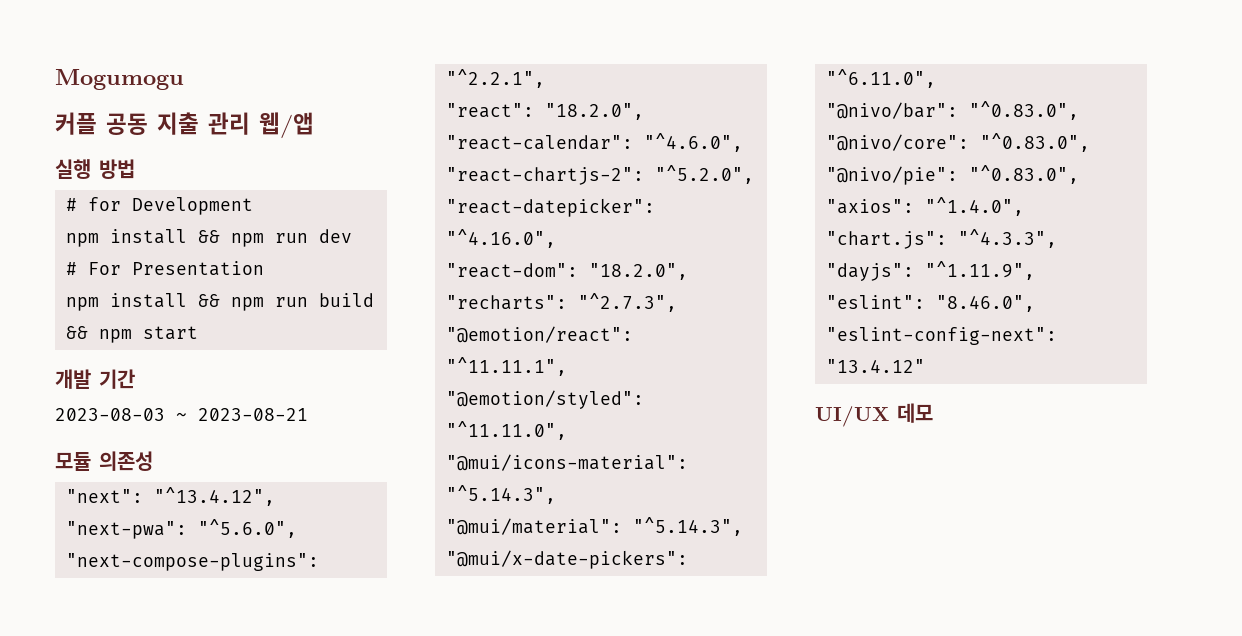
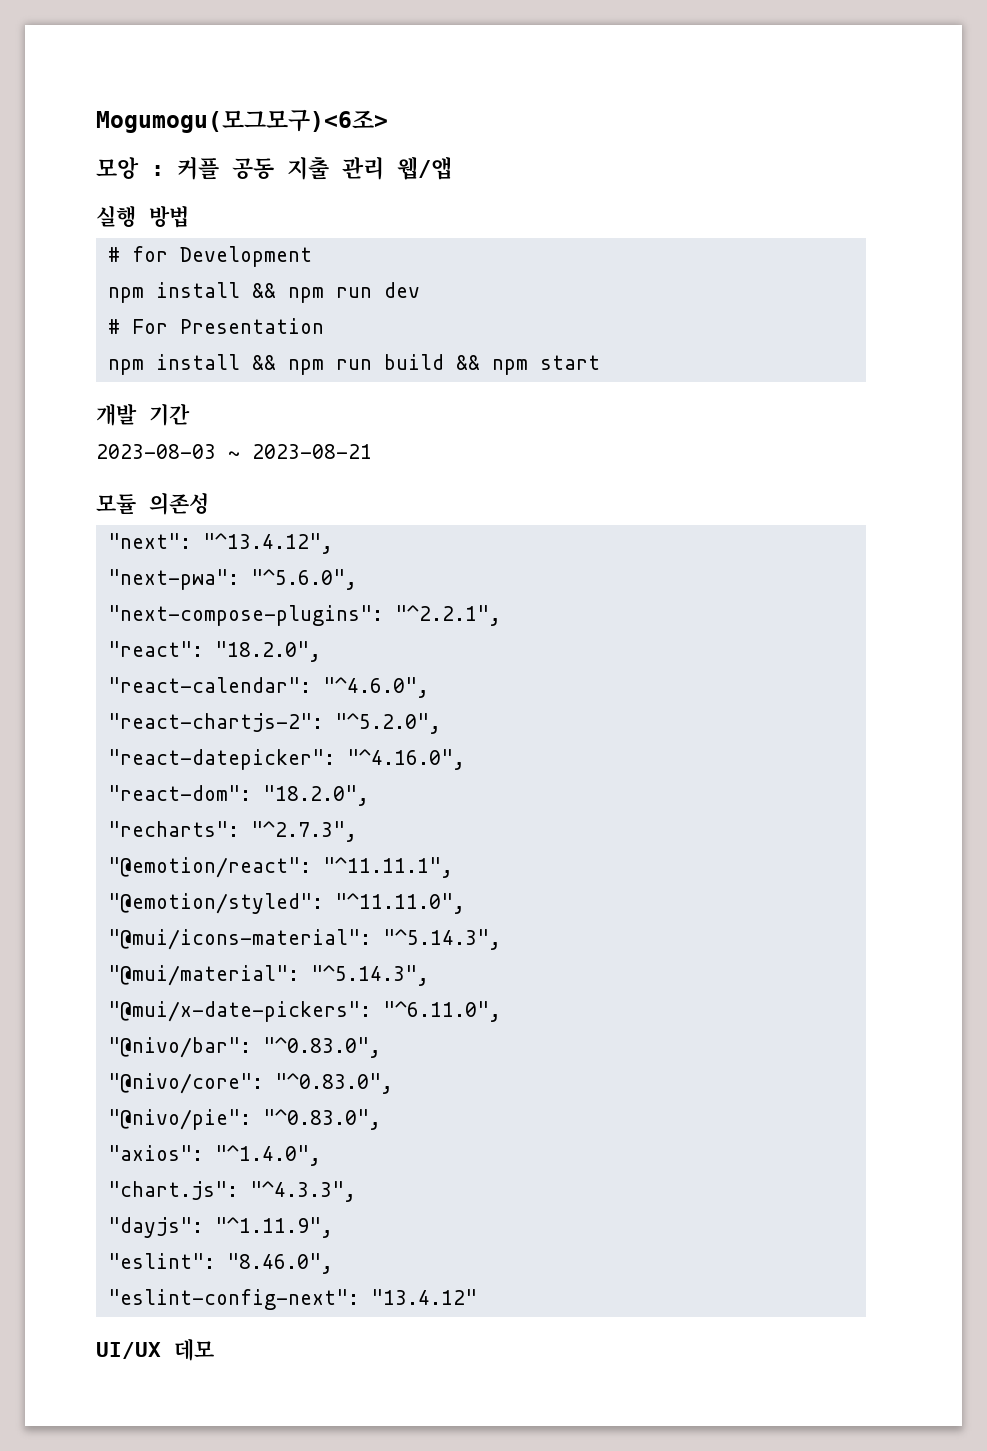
[55,69,184,90] Mogumogu // -> [96,109,388,133] [96,157,164,179] Mogumogu(모그모구)<6조> // 모앙 :

